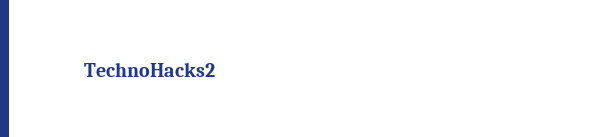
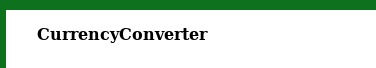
[84,62,215,77] TechnoHacks2 -> [37,28,208,43] CurrencyConverter

